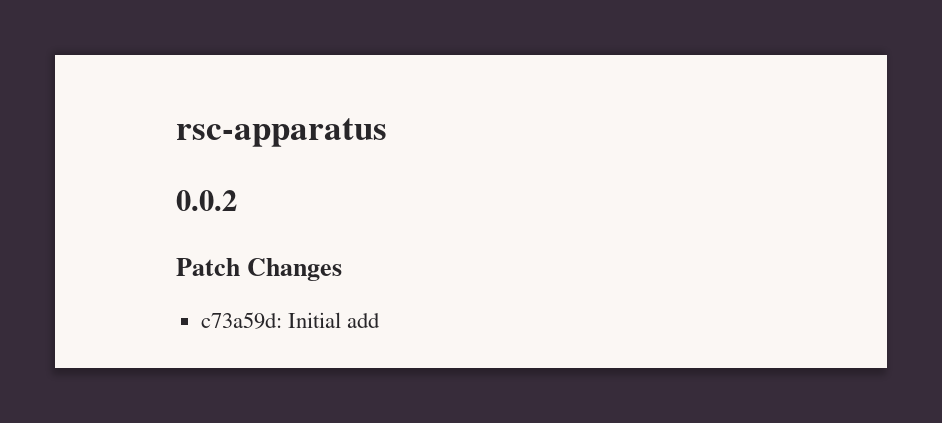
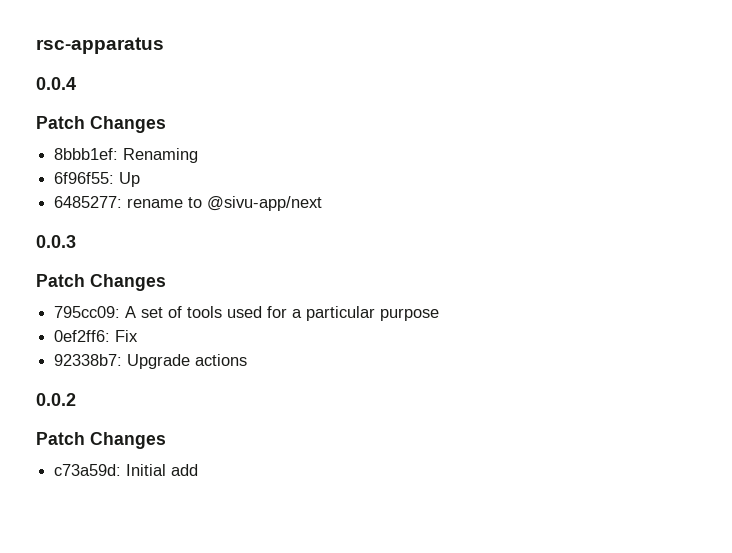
(387, 132) none -> [36,77,76,90] [36,116,166,133] [54,148,199,163] [54,172,141,187] [54,196,323,211] [36,235,76,248] [36,274,166,291] [54,306,440,321] [54,330,139,342] [54,354,248,369] // 0.0.4 // Patch Changes // 8bbb1ef: Renaming // 6f96f55: Up // 6485277: rename to @sivu-app/next // 0.0.3 // Patch Changes // 795cc09: A set of tools used for a particular purpose // 0ef2ff6: Fix // 92338b7: Upgrade actions

